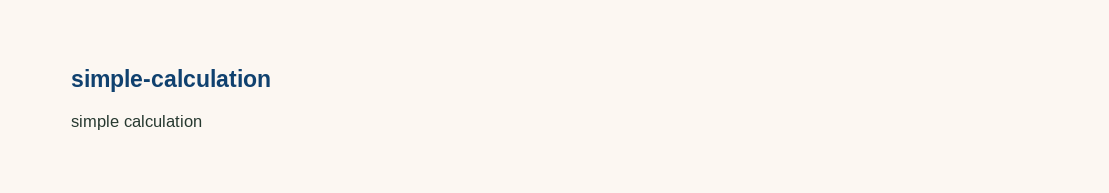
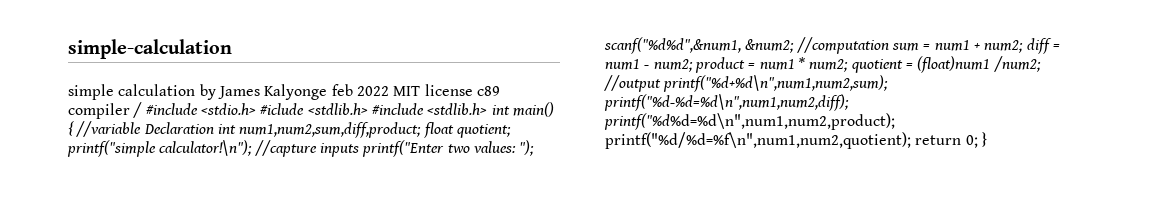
(202, 121) none -> [199,84,500,100] [68,102,554,119] [68,121,511,138] [67,140,535,157] [604,37,1060,54] [605,56,1041,73] [604,75,889,92] [604,94,849,111] [604,113,895,130] [605,132,987,149] by James Kalyonge feb 2022 MIT license c89 compiler / #include <stdio.h> #iclude <stdlib.h> #include <stdlib.h> int main() { //variable Declaration int num1,num2,sum,diff,product; float quotient; printf("simple calculator!\n"); //capture inputs printf("Enter two values: "); scanf("%d%d",&num1, &num2; //computation sum = num1 + num2; diff = num1 - num2; product = num1 * num2; quotient = (float)num1 /num2; //output printf("%d+%d\n",num1,num2,sum); printf("%d-%d=%d\n",num1,num2,diff); printf("%d%d=%d\n",num1,num2,product); printf("%d/%d=%f\n",num1,num2,quotient); return 0; }

